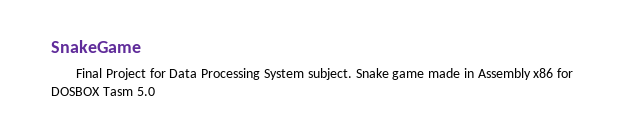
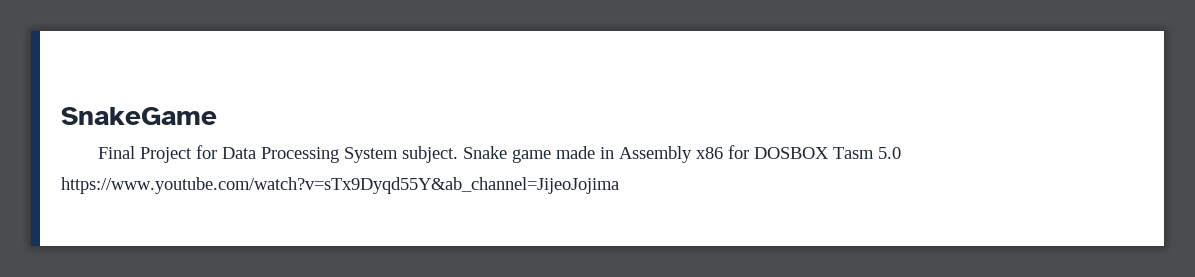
(155, 91) none -> [61,177,619,194] // https://www.youtube.com/watch?v=sTx9Dyqd55Y&ab_channel=JijeoJojima

